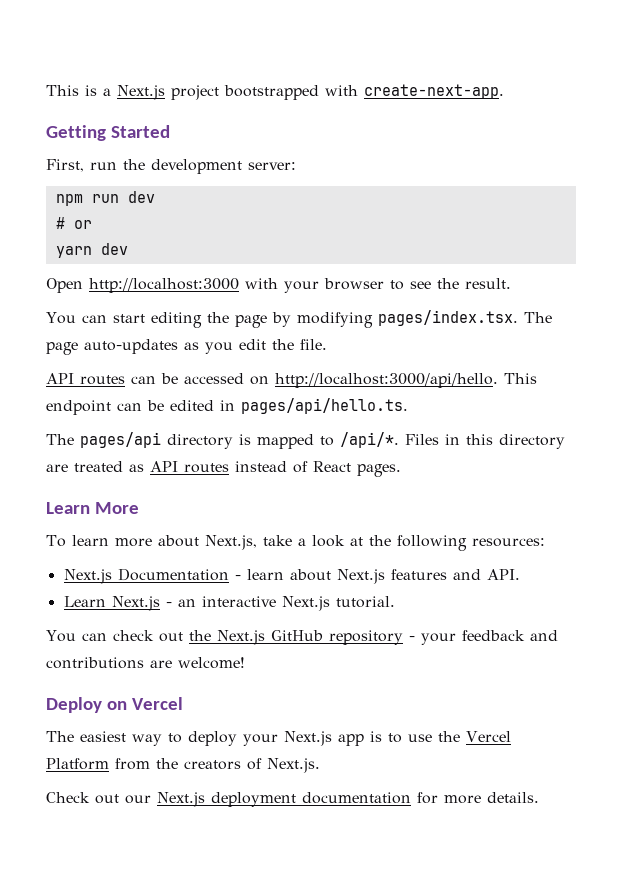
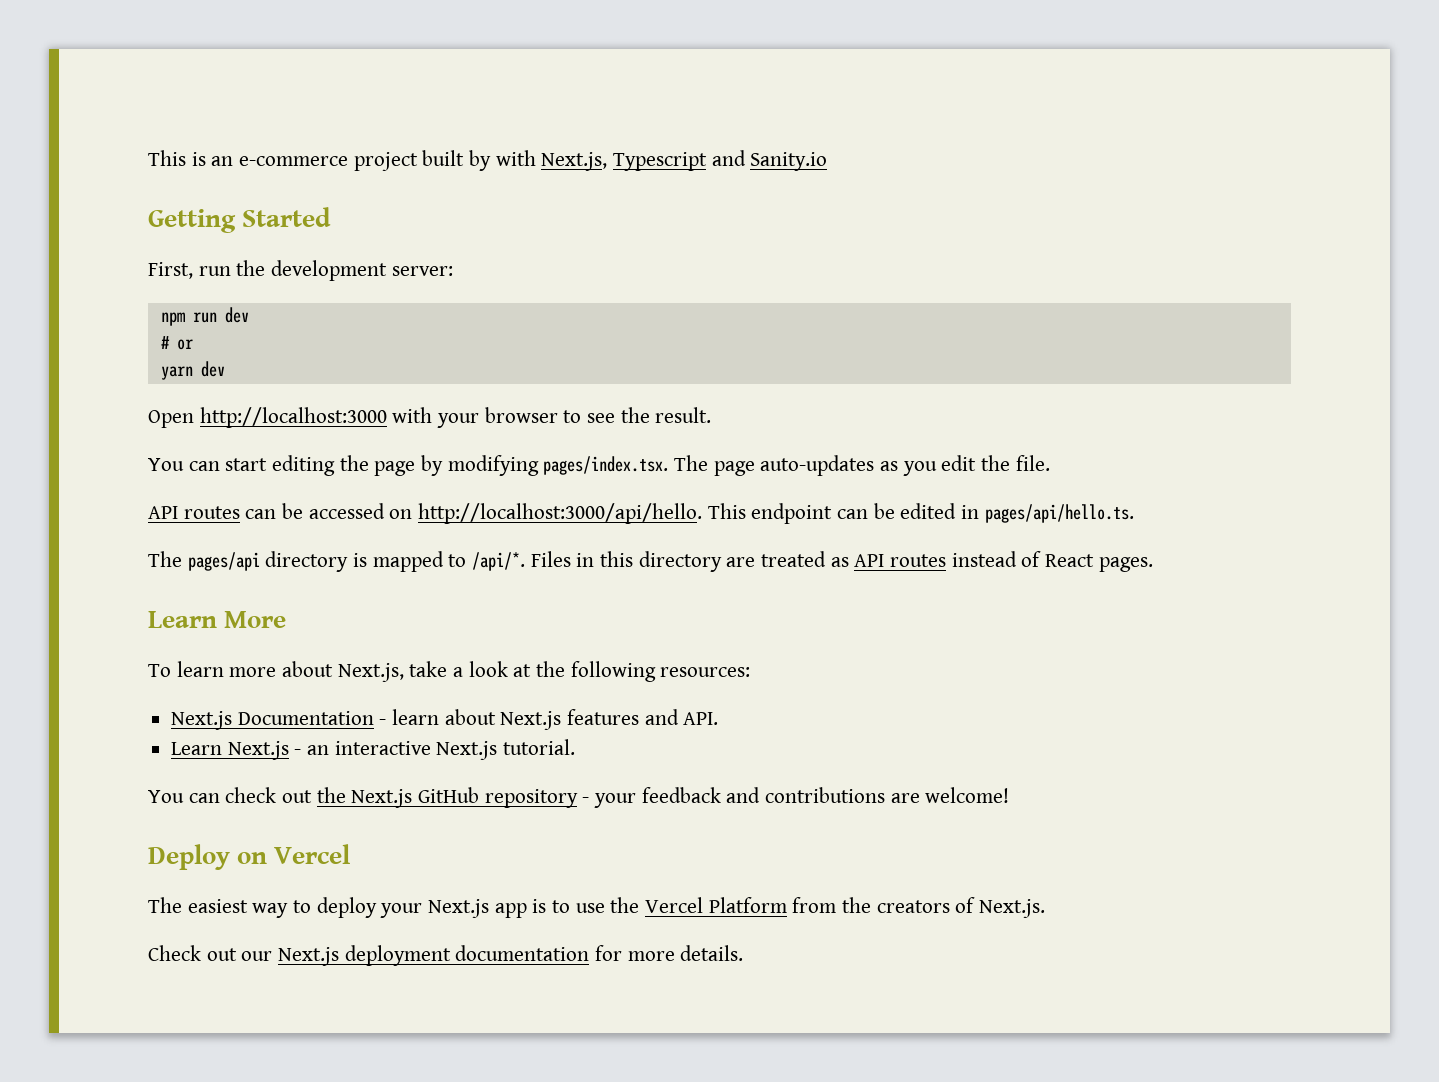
[103,84,504,100] a Next.js project bootstrapped with create-next-app. -> [211,150,828,171] an e-commerce project built by with Next.js, Typescript and Sanity.io

